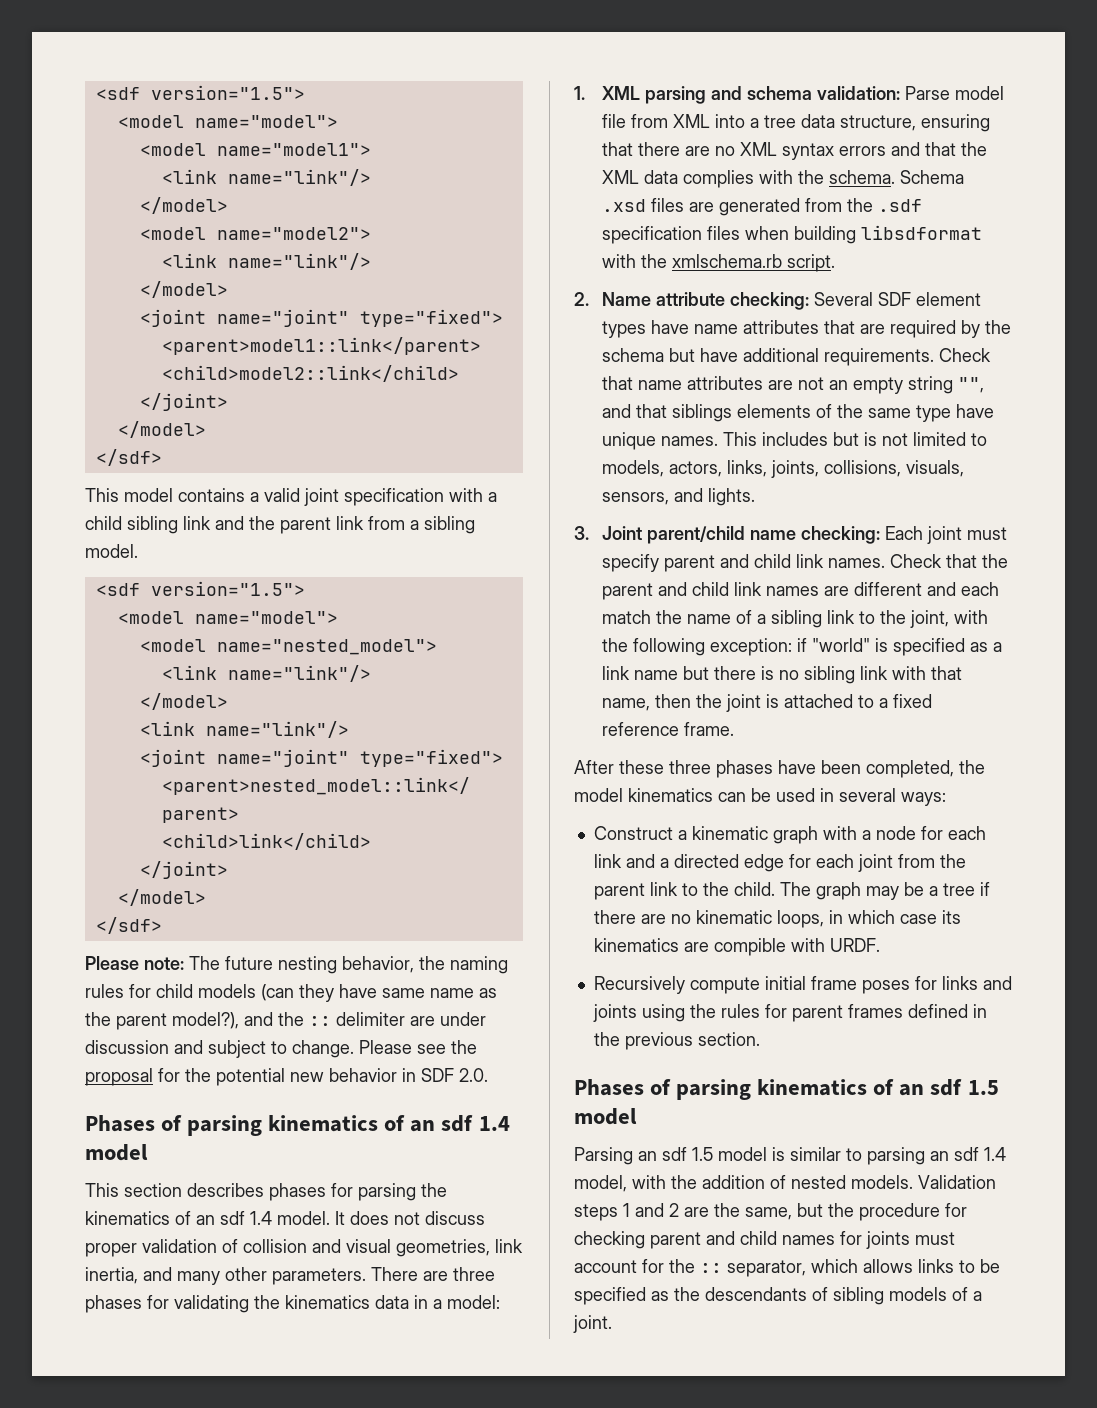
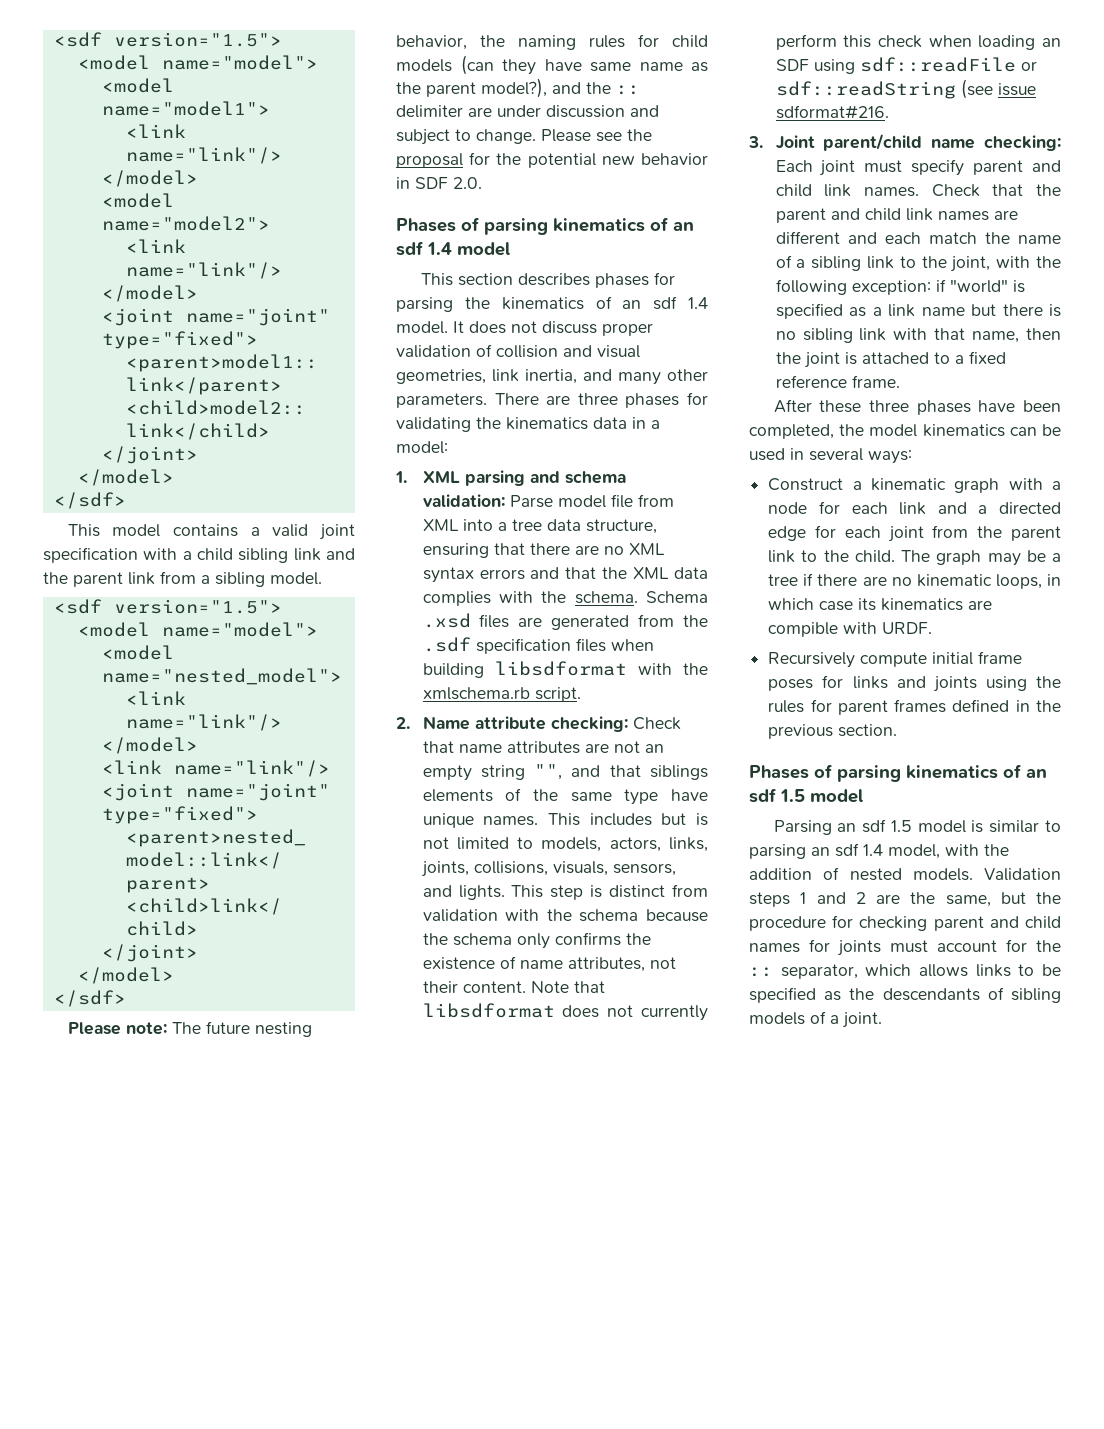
[813,292,981,306] [601,320,1011,338] [601,348,934,366] Several SDF element types have name attributes that are required by the schema but have additional requirements. -> (628, 724) none
(755, 497) none -> [511,884,708,900] [422,909,708,922] [422,932,651,949] [422,956,676,972] [422,981,605,993] [422,1003,708,1021] [775,34,1061,50] [775,57,1037,74] [775,79,1036,99] [775,105,889,119] This step is distinct from validation with the schema because the schema only confirms the existence of name attributes, not their content. Note that libsdformat does not currently perform this check when loading an SDF using sdf::readFile or sdf::readString (see issue sdformat#216.

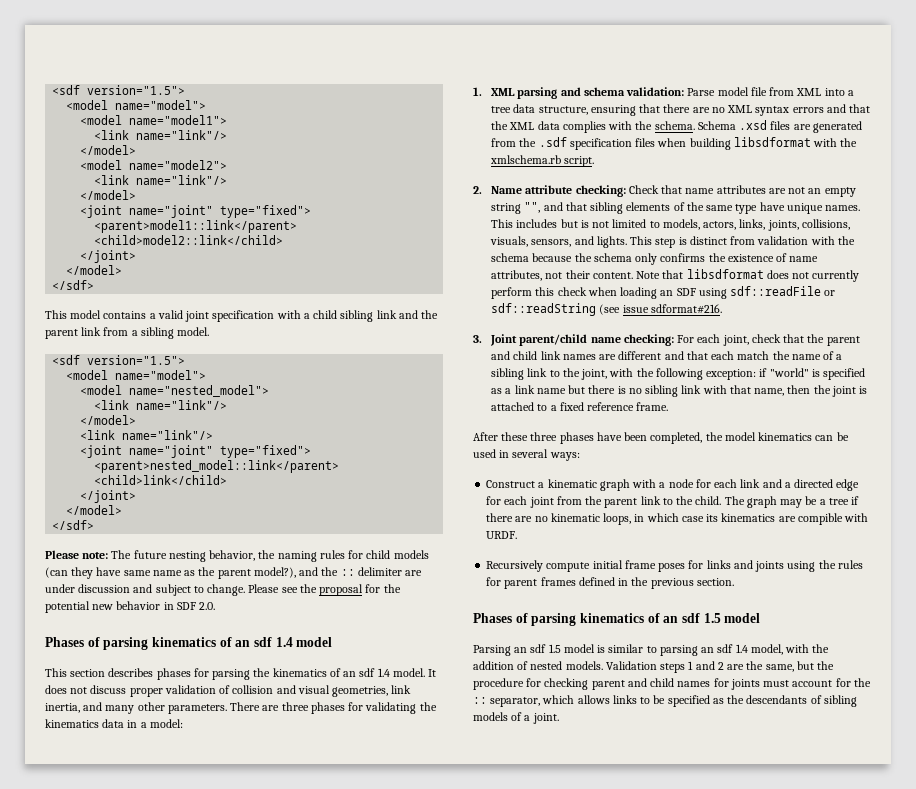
[650,765,708,780] siblings -> [590,202,624,214] sibling
[775,159,1061,176] [775,184,980,197] Each joint must specify parent and child link names. Check -> [677,334,781,346] For each joint, check
(877, 238) none -> [686,351,708,360] that

